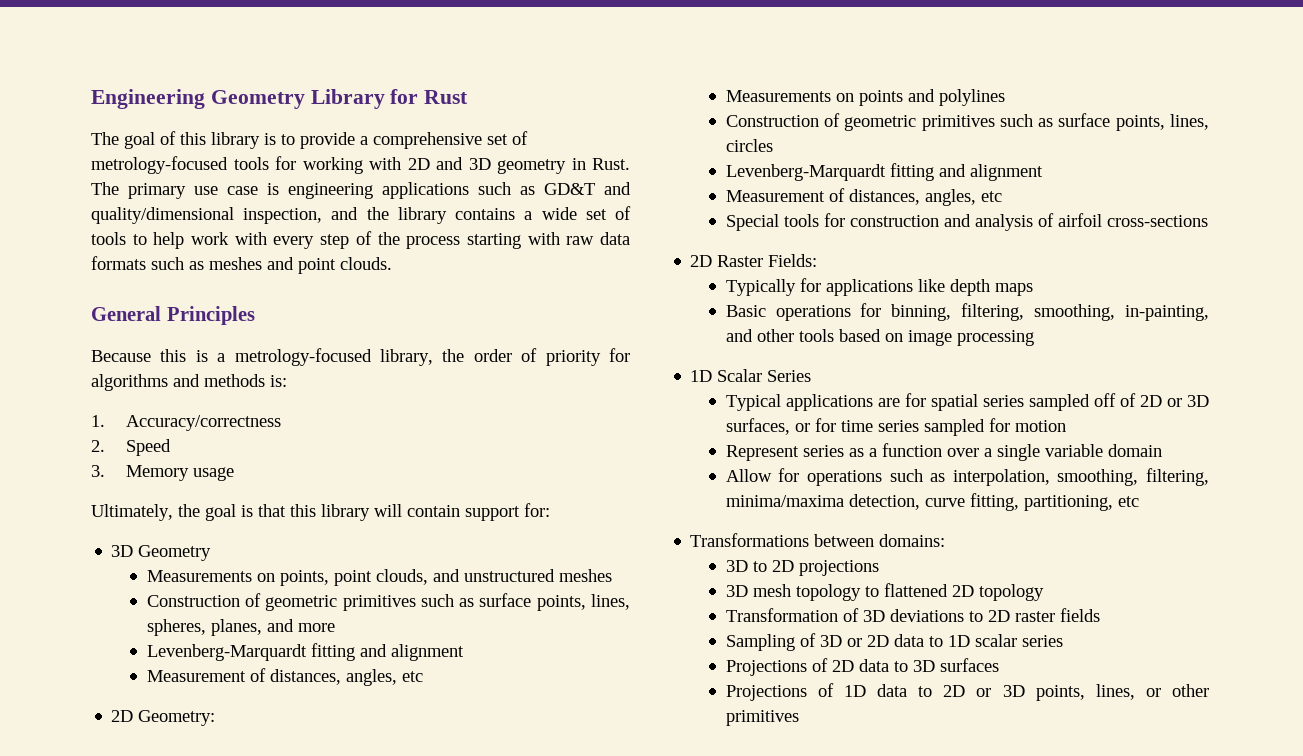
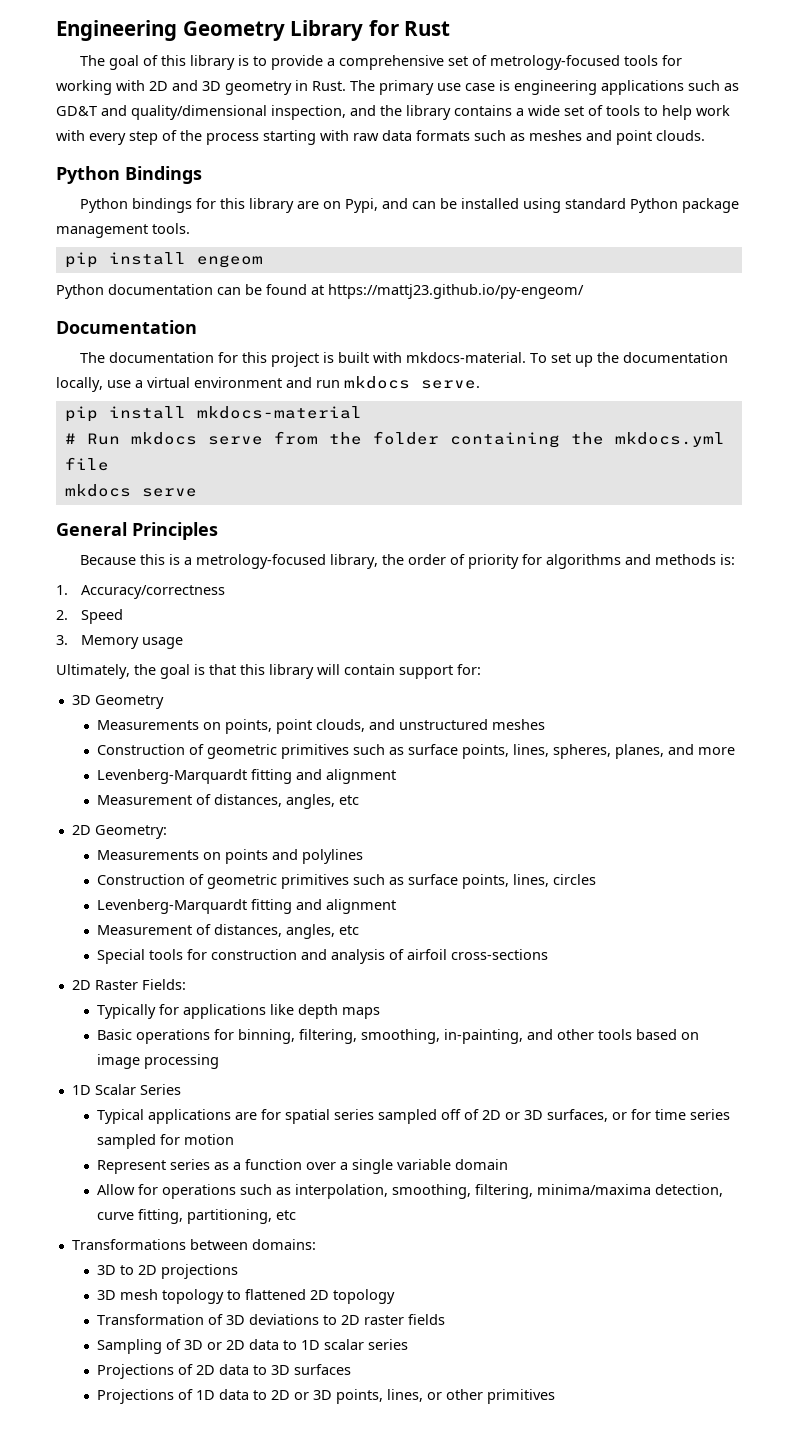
(392, 263) none -> [56,166,202,184] [80,198,740,213] [56,223,190,238] [64,252,263,268] [56,284,584,299] [56,320,197,334] [80,352,729,367] [56,376,480,392] [64,406,362,422] [64,431,725,448] [64,457,109,471] [64,484,197,497] // Python Bindings // Python bindings for this library are on Pypi, and can be installed using standard Python package management tools. // pip install engeom // Python documentation can be found at https://mattj23.github.io/py-engeom/ // Documentation // The documentation for this project is built with mkdocs-material. To set up the documentation locally, use a virtual environment and run mkdocs serve. // pip install mkdocs-material // # Run mkdocs serve from the folder containing the mkdocs.yml file // mkdocs serve

